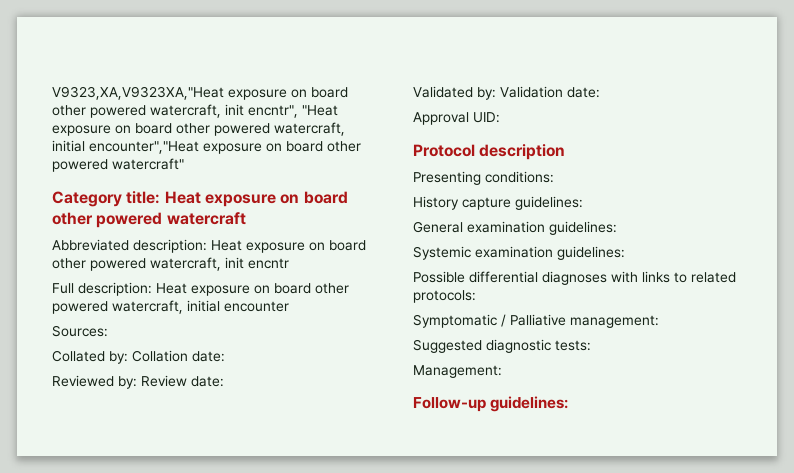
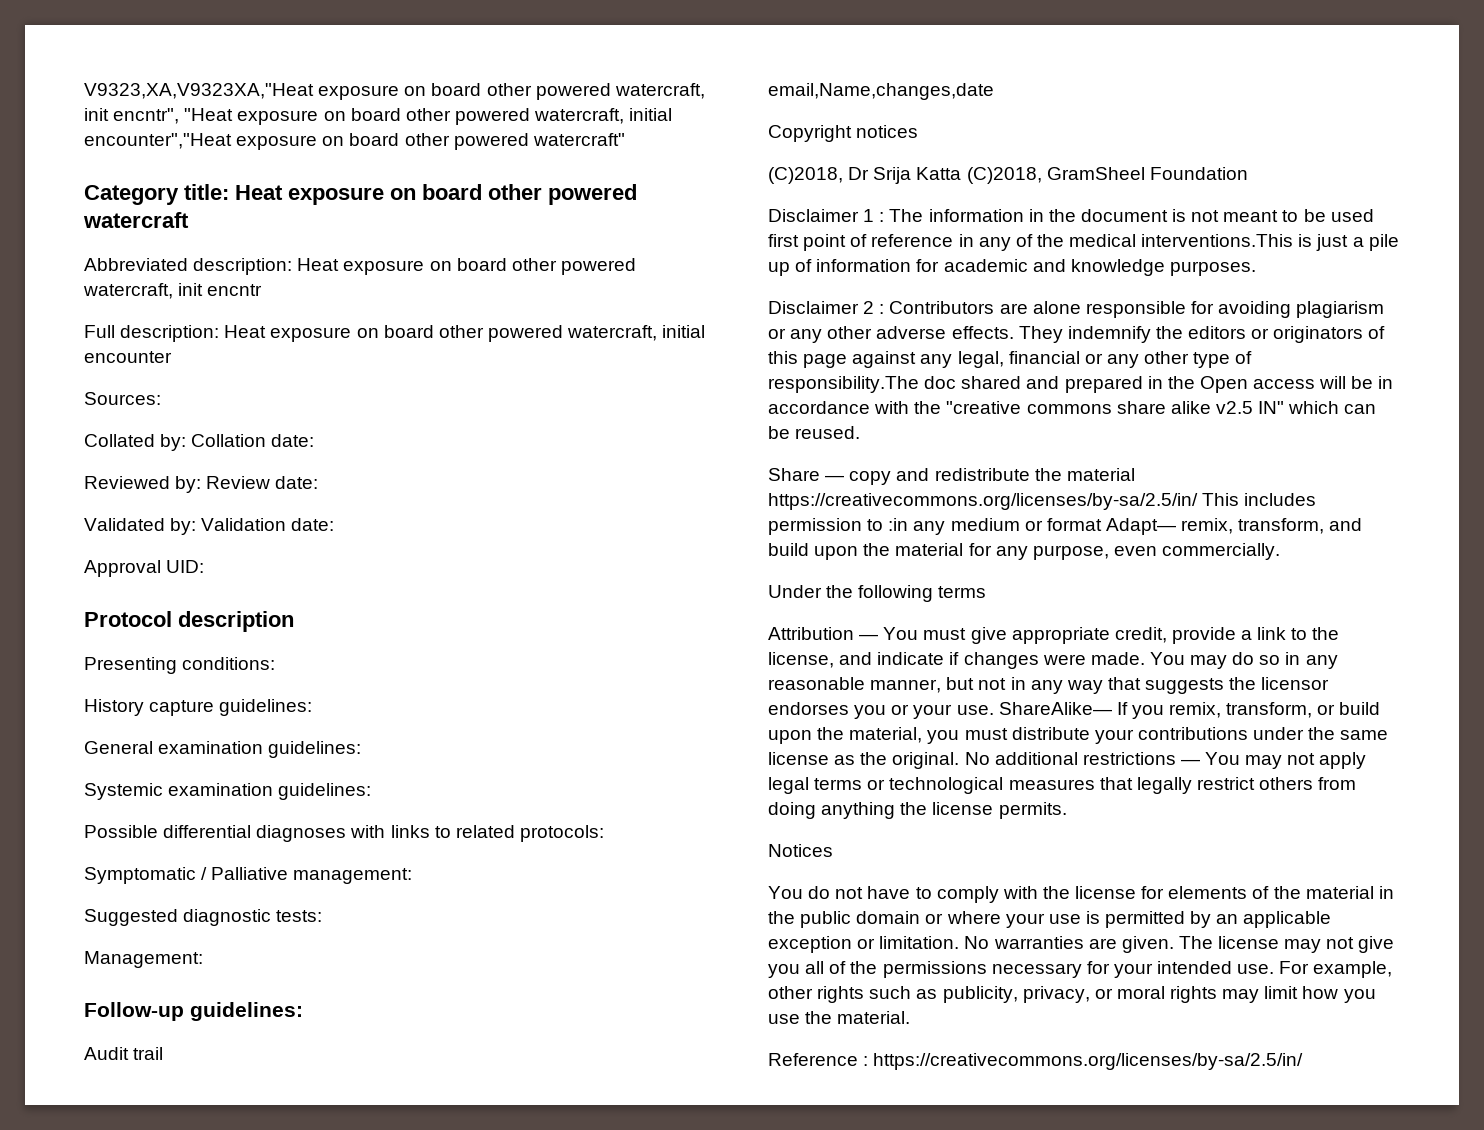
(569, 404) none -> [84,1047,164,1060] [768,83,994,100] [768,125,919,142] [768,167,1248,184] [768,209,1374,222] [768,234,1399,251] [768,259,1256,276] [768,301,1385,318] [768,326,1386,343] [768,351,1253,368] [768,376,1394,393] [768,401,1377,414] [768,426,861,439] [768,468,1135,485] [768,493,1317,510] [768,518,1363,535] [768,543,1281,560] [768,585,987,602] [768,627,1340,644] [768,652,1338,669] [768,677,1330,694] [768,702,1381,719] [768,727,1389,744] [768,752,1367,769] [768,777,1357,794] [768,802,1067,819] [768,844,833,857] [768,886,1394,903] [768,911,1332,928] [768,936,1395,953] [768,961,1393,978] [768,986,1376,1003] [768,1011,911,1024] [768,1053,1304,1070] // Audit trail // email,Name,changes,date // Copyright notices // (C)2018, Dr Srija Katta (C)2018, GramSheel Foundation // Disclaimer 1 : The information in the document is not meant to be used first point of reference in any of the medical interventions.This is just a pile up of information for academic and knowledge purposes. // Disclaimer 2 : Contributors are alone responsible for avoiding plagiarism or any other adverse effects. They indemnify the editors or originators of this page against any legal, financial or any other type of responsibility.The doc shared and prepared in the Open access will be in accordance with the "creative commons share alike v2.5 IN" which can be reused. // Share — copy and redistribute the material https://creativecommons.org/licenses/by-sa/2.5/in/ This includes permission to :in any medium or format Adapt— remix, transform, and build upon the material for any purpose, even commercially. // Under the following terms // Attribution — You must give appropriate credit, provide a link to the license, and indicate if changes were made. You may do so in any reasonable manner, but not in any way that suggests the licensor endorses you or your use. ShareAlike— If you remix, transform, or build upon the material, you must distribute your contributions under the same license as the original. No additional restrictions — You may not apply legal terms or technological measures that legally restrict others from doing anything the license permits. // Notices // You do not have to comply with the license for elements of the material in the public domain or where your use is permitted by an applicable exception or limitation. No warranties are given. The license may not give you all of the permissions necessary for your intended use. For example, other rights such as publicity, privacy, or moral rights may limit how you use the material. // Reference : https://creativecommons.org/licenses/by-sa/2.5/in/

